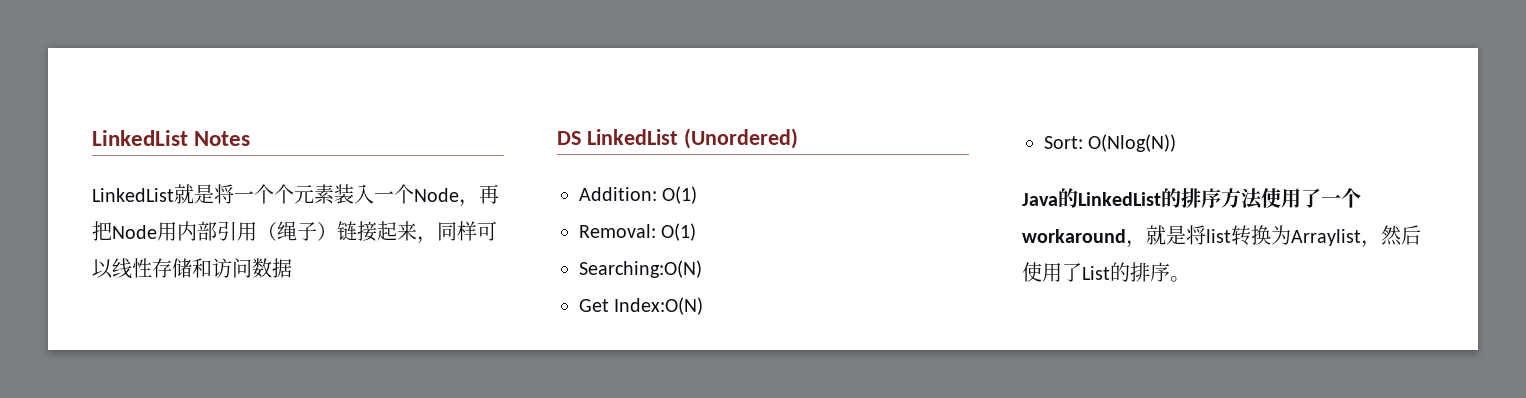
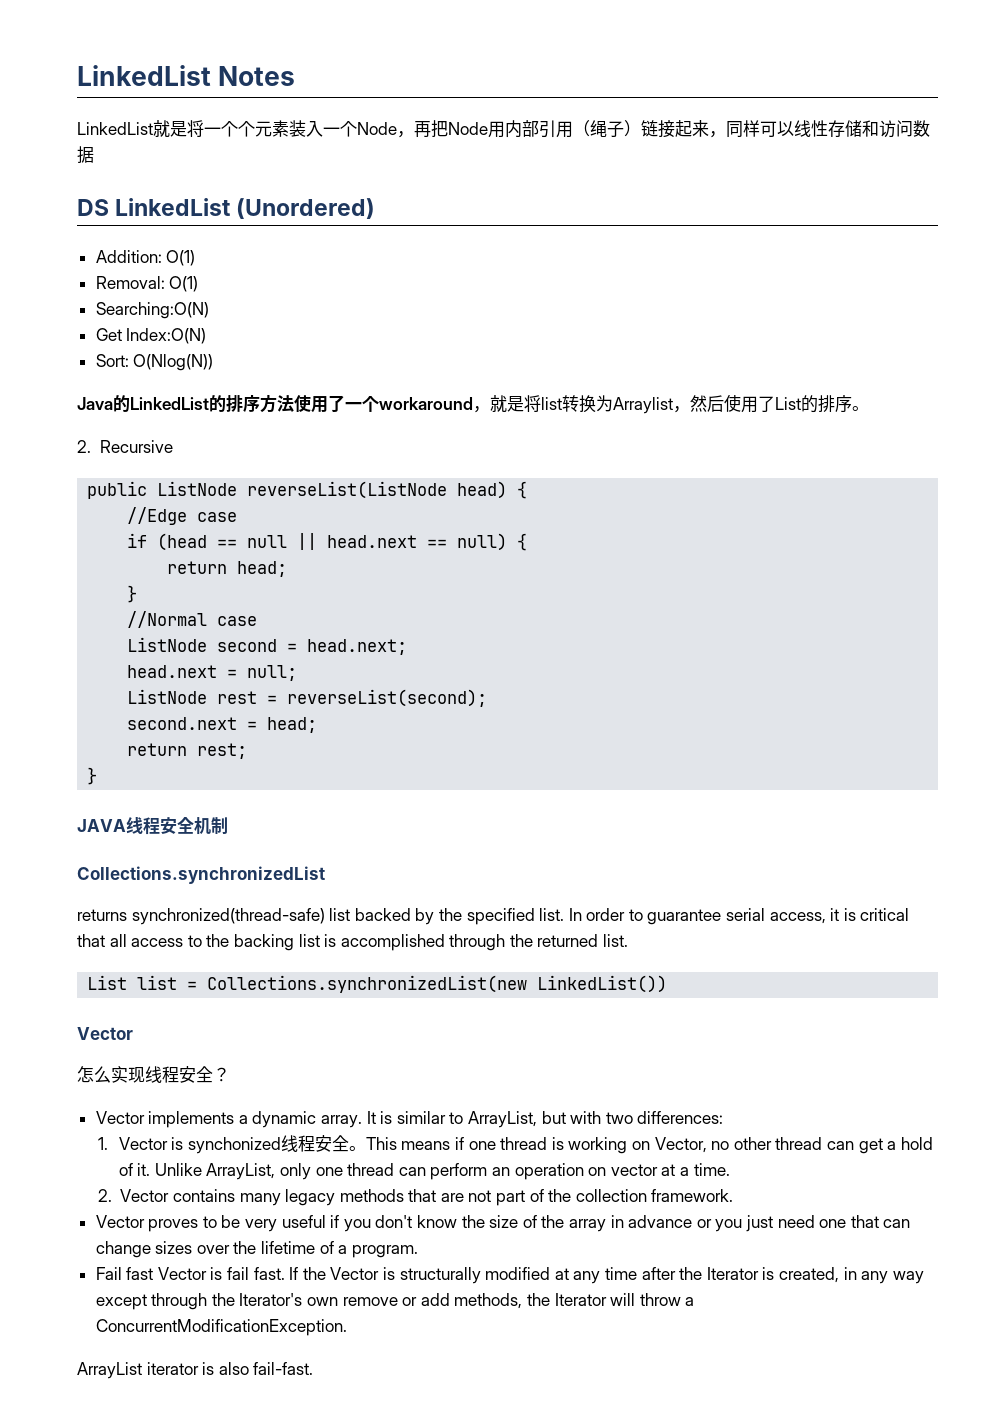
(1190, 279) none -> [77,440,173,453] [87,481,528,499] [127,507,238,525] [127,533,528,551] [167,561,288,577] [127,585,138,603] [127,611,258,628] [127,637,408,655] [127,665,298,681] [127,689,488,707] [127,717,318,733] [127,743,248,759] [87,767,98,785] [77,817,228,835] [77,866,325,884] [77,908,910,925] [77,934,629,951] [87,975,668,993] [77,1027,133,1040] [77,1066,230,1083] [95,1111,724,1128] [97,1135,933,1154] [118,1163,730,1180] [97,1189,734,1206] [95,1215,911,1232] [95,1241,418,1258] [95,1267,924,1284] [95,1293,695,1310] [95,1319,347,1336] [77,1362,314,1379] // 2. Recursive // public ListNode reverseList(ListNode head) { // //Edge case // if (head == null || head.next == null) { // return head; // } // //Normal case // ListNode second = head.next; // head.next = null; // ListNode rest = reverseList(second); // second.next = head; // return rest; // } // JAVA线程安全机制 // Collections.synchronizedList // returns synchronized(thread-safe) list backed by the specified list. In order to guarantee serial access, it is critical that all access to the backing list is accomplished through the returned list. // List list = Collections.synchronizedList(new LinkedList()) // Vector // 怎么实现线程安全？ // Vector implements a dynamic array. It is similar to ArrayList, but with two differences: // 1. Vector is synchonized线程安全。This means if one thread is working on Vector, no other thread can get a hold of it. Unlike ArrayList, only one thread can perform an operation on vector at a time. // 2. Vector contains many legacy methods that are not part of the collection framework. // Vector proves to be very useful if you don't know the size of the array in advance or you just need one that can change sizes over the lifetime of a program. // Fail fast Vector is fail fast. If the Vector is structurally modified at any time after the Iterator is created, in any way except through the Iterator's own remove or add methods, the Iterator will throw a ConcurrentModificationException. // ArrayList iterator is also fail-fast.

